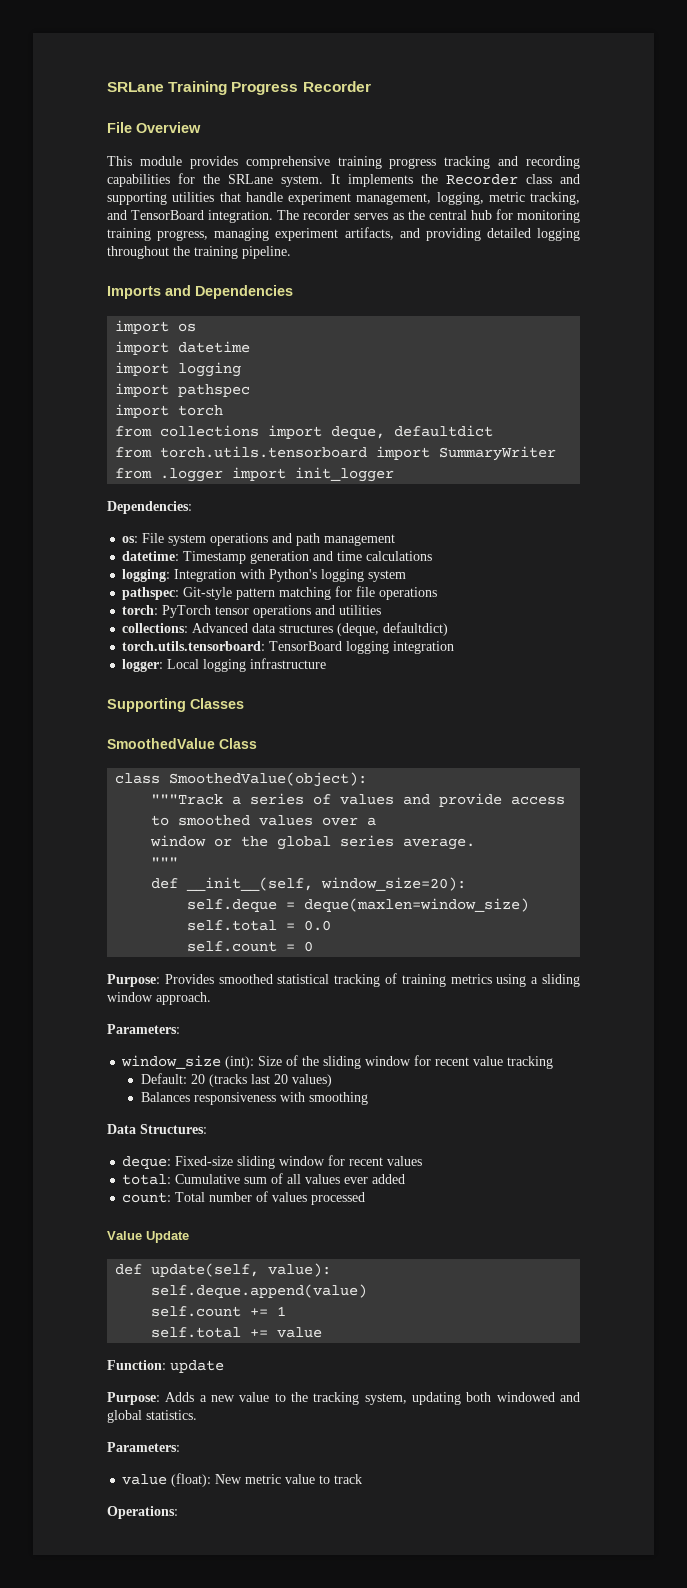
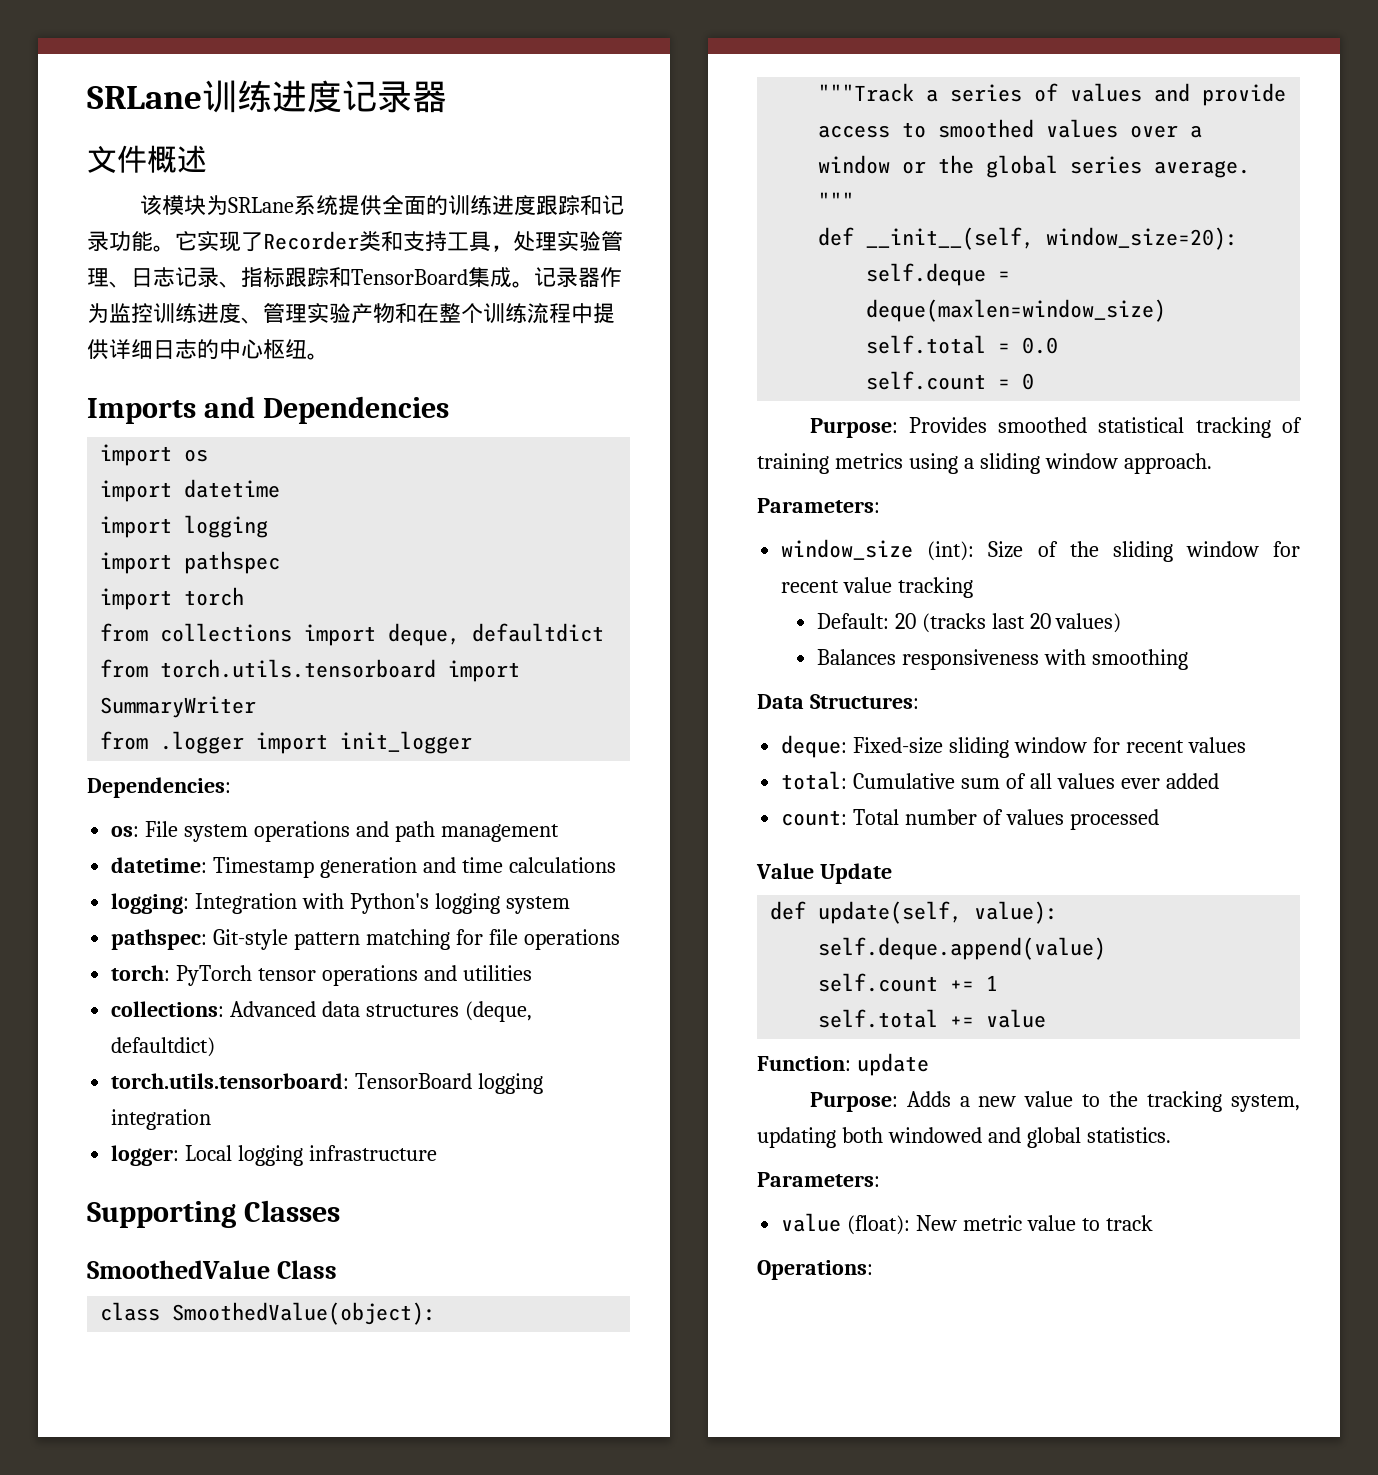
[107,81,371,95] [107,122,201,133] [107,156,580,169] [107,173,580,187] [107,192,580,205] [107,209,580,223] [107,227,580,241] [107,246,291,259] SRLane Training Progress Recorder // File Overview // This module provides comprehensive training progress tracking and recording capabilities for the SRLane system. It implements the Recorder class and supporting utilities that handle experiment management, logging, metric tracking, and TensorBoard integration. The recorder serves as the central hub for monitoring training progress, managing experiment artifacts, and providing detailed logging throughout the training pipeline. -> [87,80,447,113] [87,145,207,173] [139,195,624,216] [87,231,623,252] [87,267,622,288] [87,303,615,324] [87,339,329,360] SRLane训练进度记录器 // 文件概述 // 该模块为SRLane系统提供全面的训练进度跟踪和记录功能。它实现了Recorder类和支持工具，处理实验管理、日志记录、指标跟踪和TensorBoard集成。记录器作为监控训练进度、管理实验产物和在整个训练流程中提供详细日志的中心枢纽。

